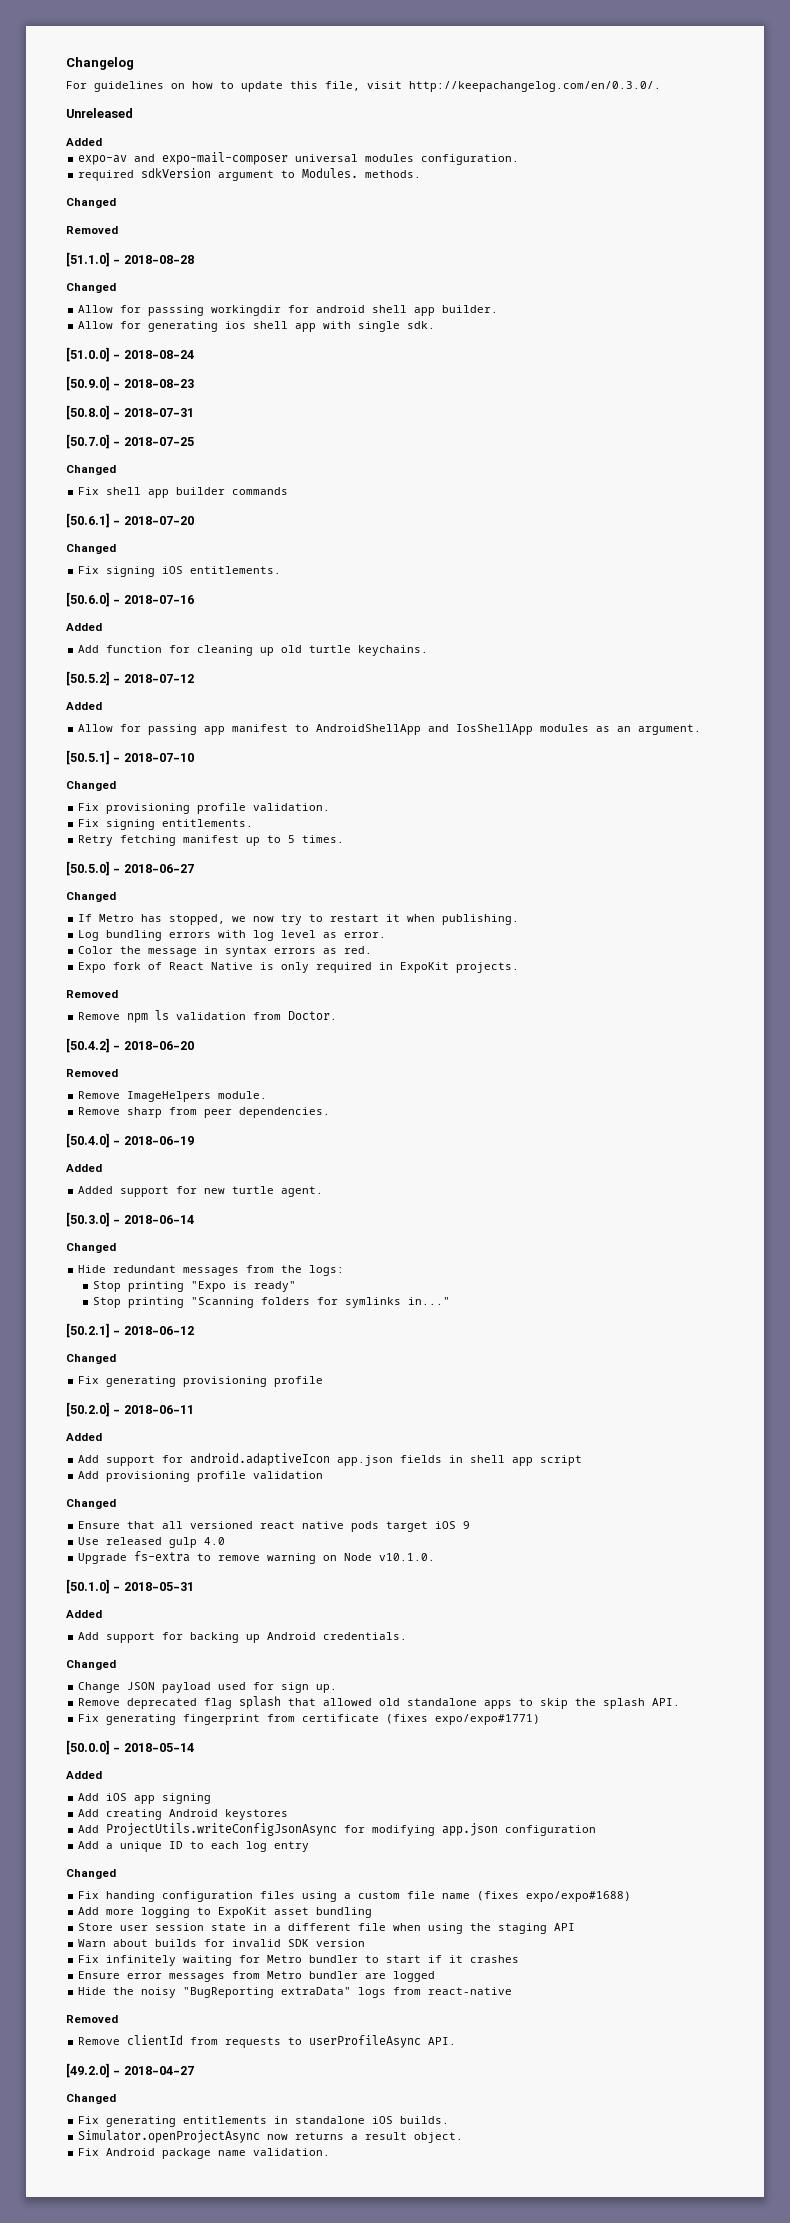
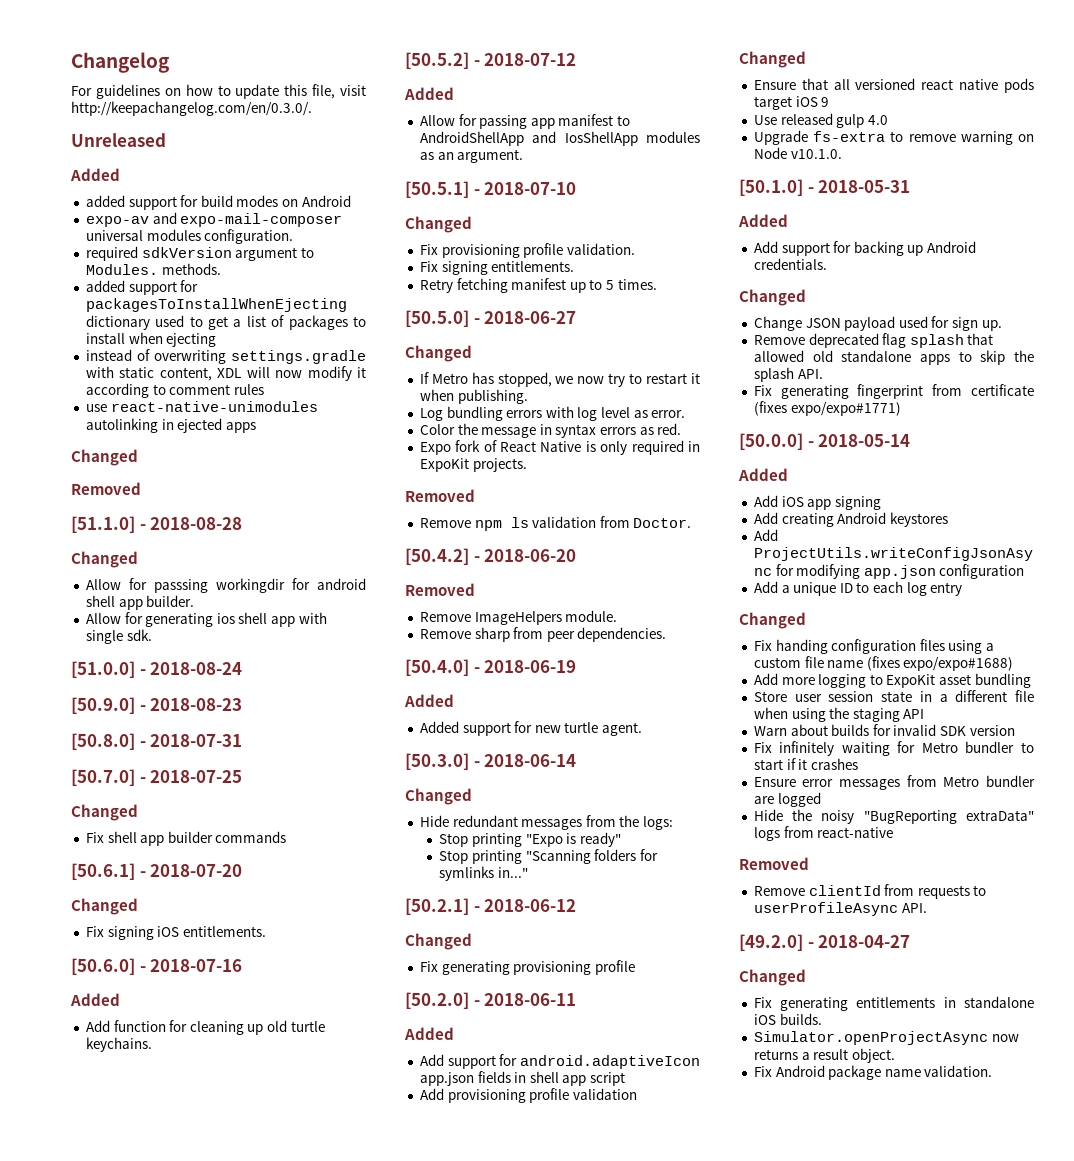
(102, 142) none -> [85,195,351,210] // added support for build modes on Android
(422, 174) none -> [85,280,199,295] [85,298,347,312] [85,315,366,330] [85,332,217,347] [85,349,366,364] [85,366,366,381] [85,383,264,398] [85,401,318,412] [85,418,256,433] // added support for packagesToInstallWhenEjecting dictionary used to get a list of packages to install when ejecting // instead of overwriting settings.gradle with static content, XDL will now modify it according to comment rules // use react-native-unimodules autolinking in ejected apps

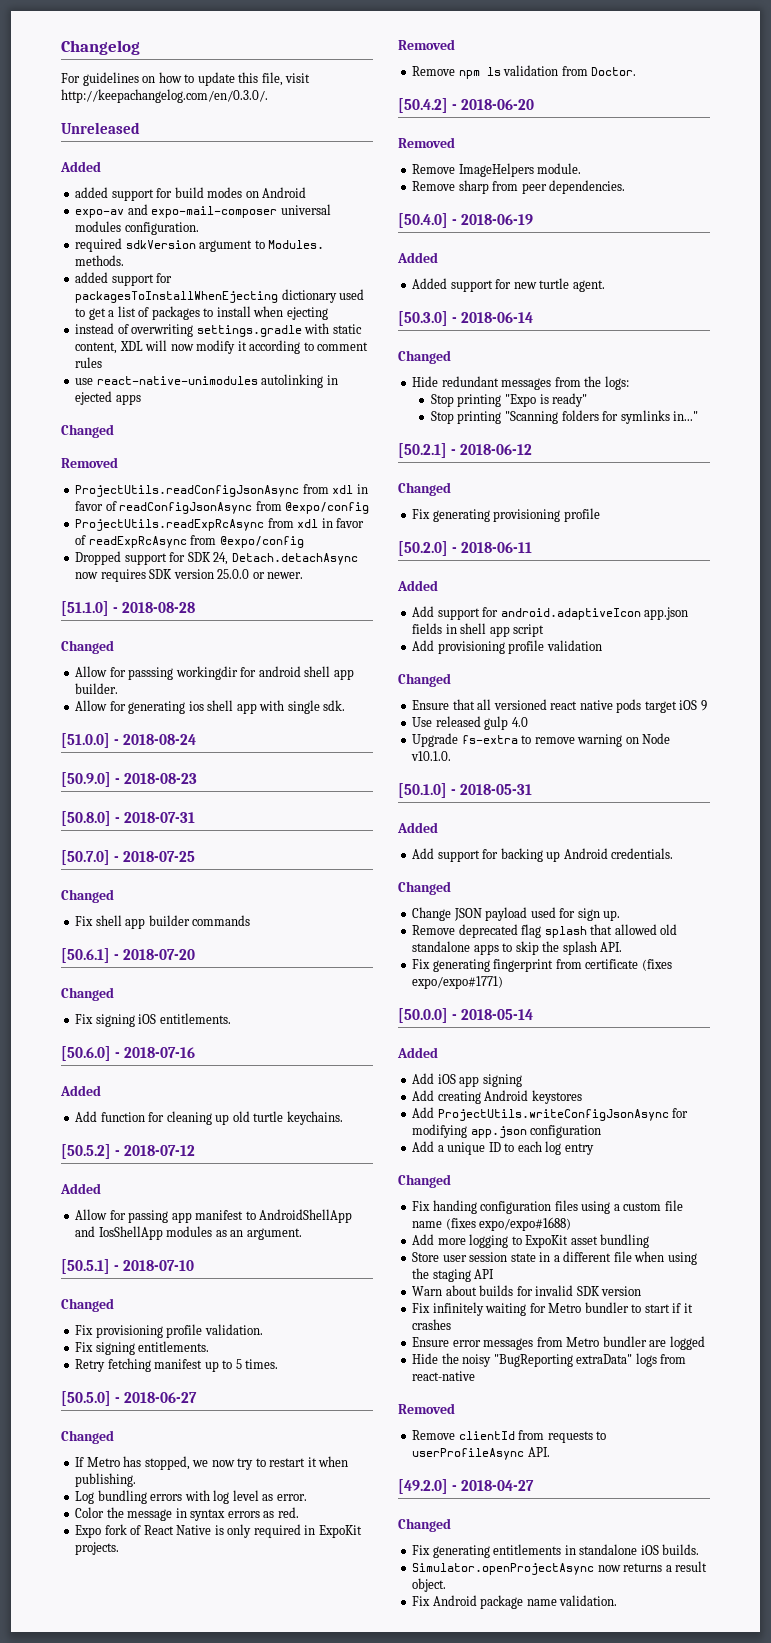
(141, 488) none -> [75,484,368,497] [75,501,370,514] [75,518,365,531] [75,535,304,548] [75,551,358,565] [75,569,304,582] // ProjectUtils.readConfigJsonAsync from xdl in favor of readConfigJsonAsync from @expo/config // ProjectUtils.readExpRcAsync from xdl in favor of readExpRcAsync from @expo/config // Dropped support for SDK 24, Detach.detachAsync now requires SDK version 25.0.0 or newer.

